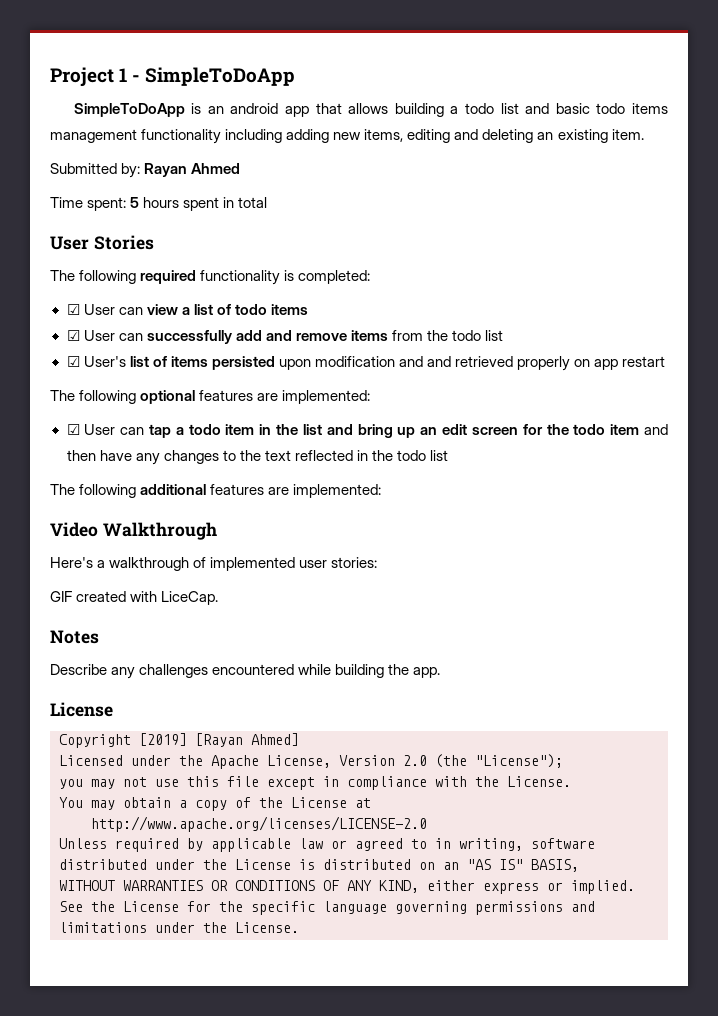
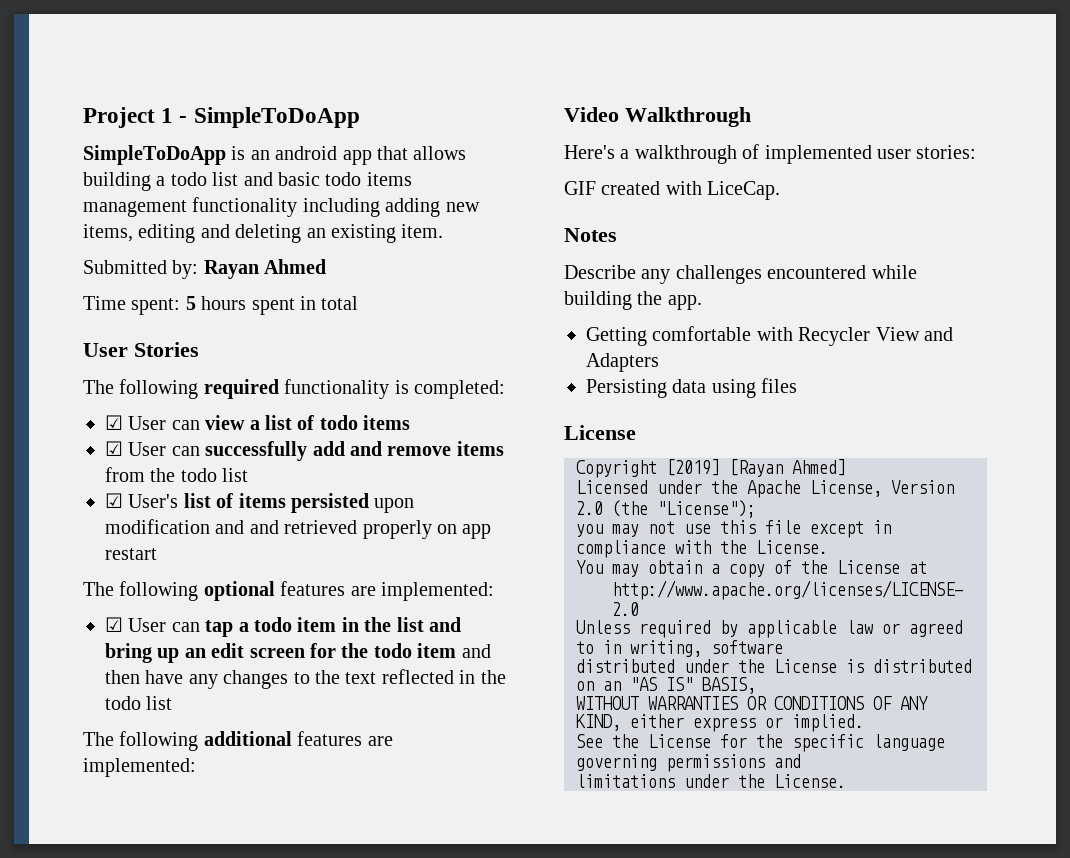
(441, 672) none -> [586,326,953,346] [586,353,659,372] [586,378,798,398] // Getting comfortable with Recycler View and Adapters // Persisting data using files

